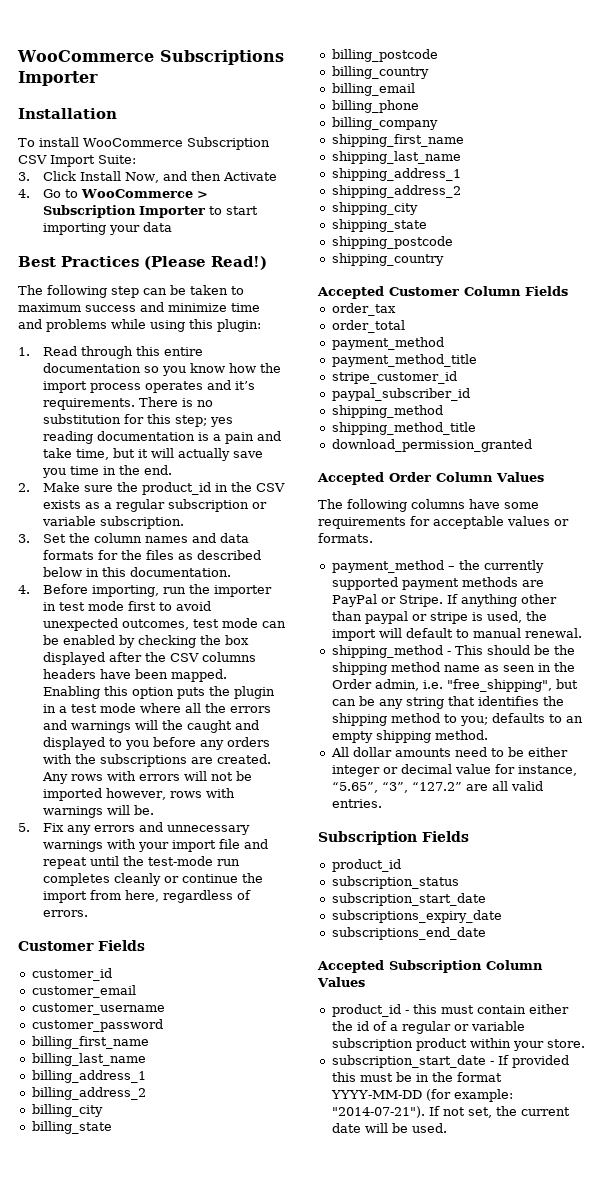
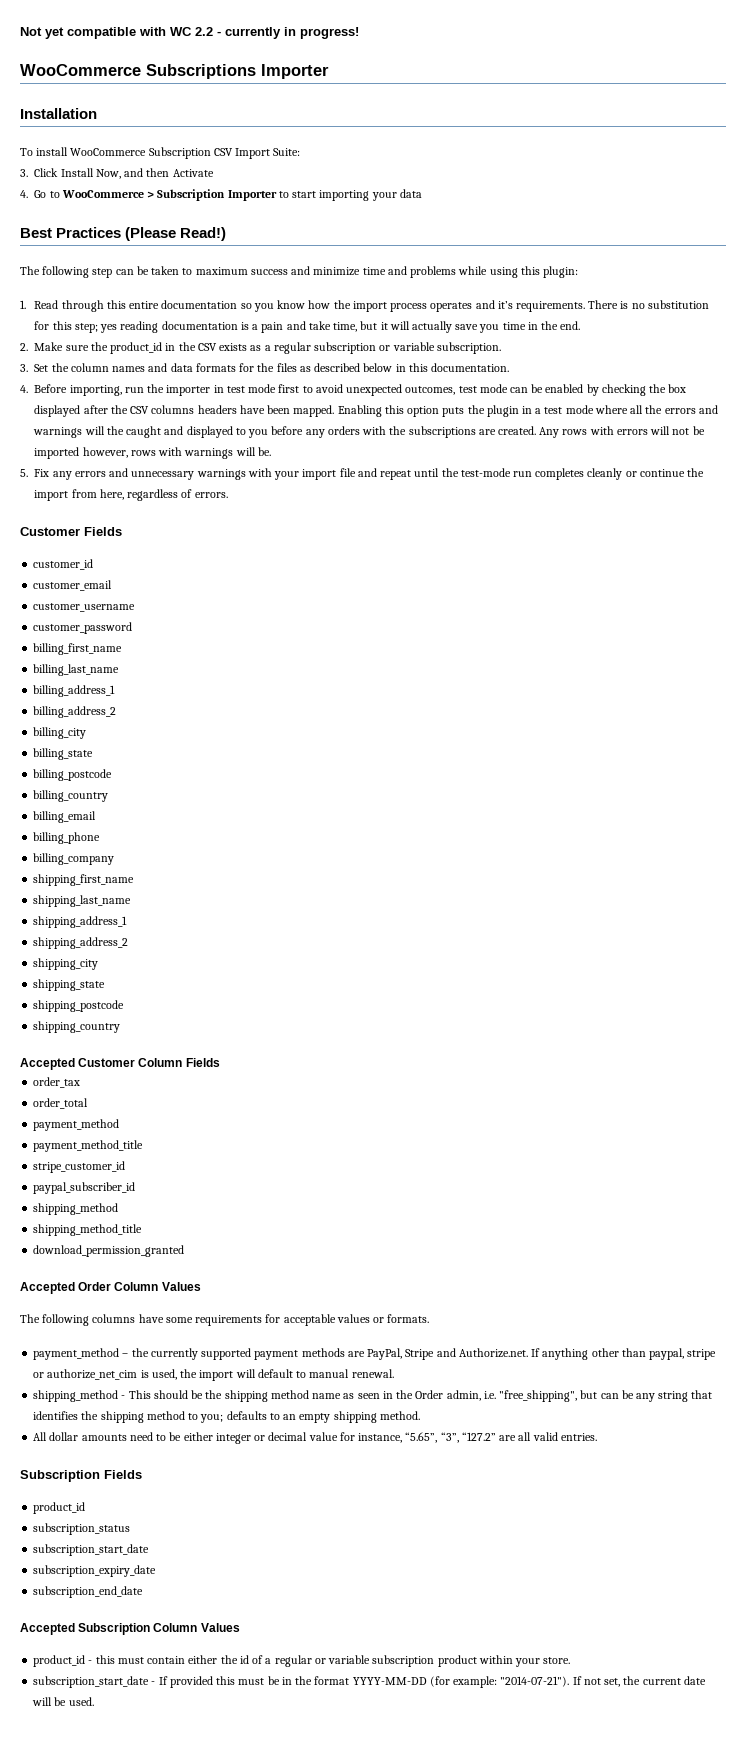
(17, 56) none -> [20,27,359,39] Not yet compatible with WC 2.2 - currently in progress! //
[331,594,557,607] [331,611,468,624] PayPal or Stripe. If anything other than paypal or stripe -> [367,1348,717,1360] [33,1369,138,1380] PayPal, Stripe and Authorize.net. If anything other than paypal, stripe or authorize_net_cim
[331,910,502,923] [331,927,486,940] subscriptions_expiry_date // subscriptions_end_date -> [33,1565,157,1577] [33,1586,144,1598] subscription_expiry_date // subscription_end_date

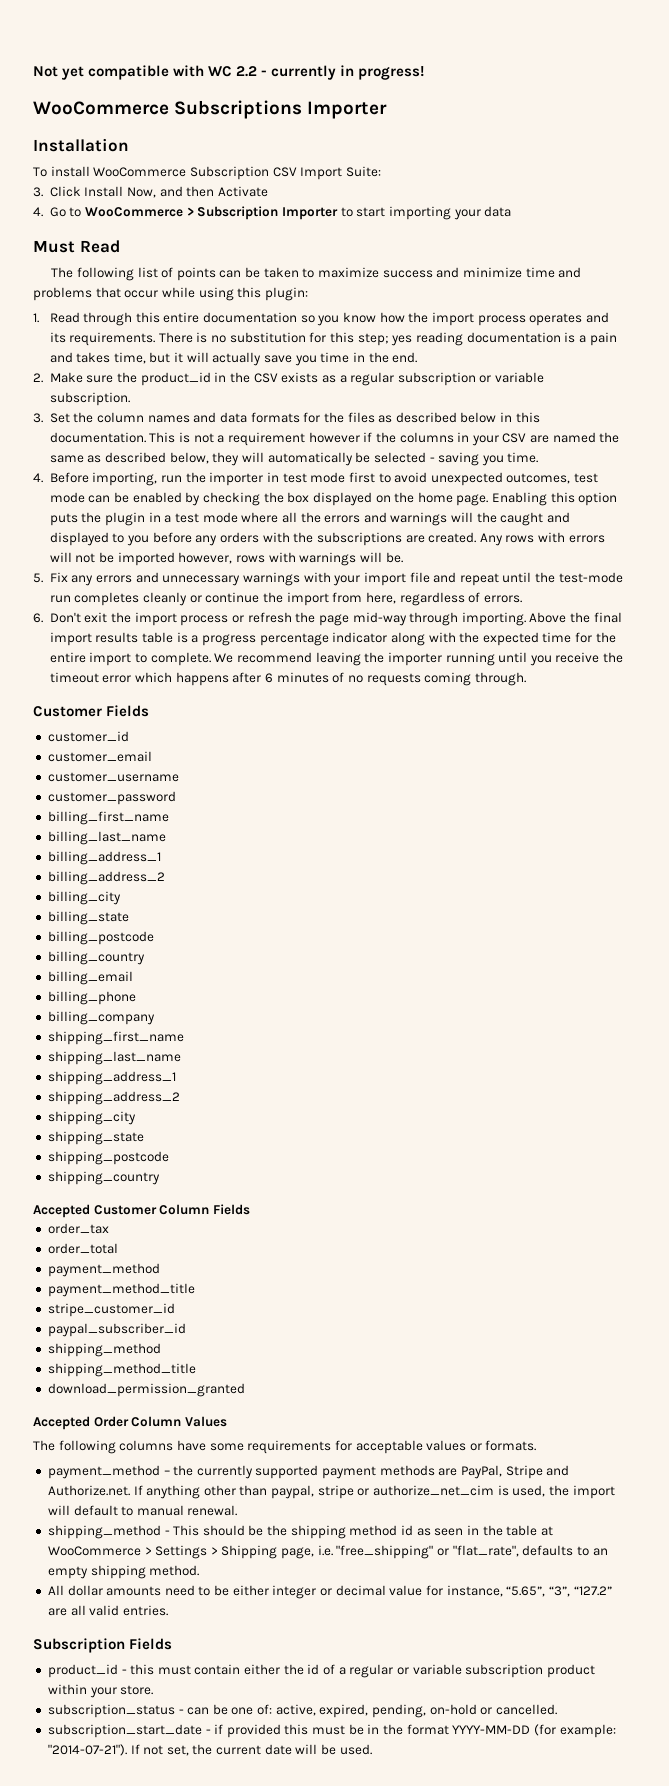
[20,227,227,241] [20,266,113,278] Best Practices (Please Read!) // The following step -> [33,240,120,253] [51,267,216,281] Must Read // The following list of points
[195,267,248,275] maximum -> [318,267,380,278] maximize
(457, 272) none -> [95,287,159,298] that occur
[497,301,513,309] it’s -> [49,332,66,343] its
[308,321,331,330] take -> [76,352,111,363] takes
(509, 367) none -> [149,432,620,446] [49,452,539,466] This is not a requirement however if the columns in your CSV are named the same as described below, they will automatically be selected - saving you time.
[83,405,335,417] after the CSV columns headers have been mapped. -> [375,492,489,506] on the home page.
(228, 495) none -> [33,612,622,626] [49,632,616,646] [49,652,624,666] [49,672,526,686] // 6. Don't exit the import process or refresh the page mid-way through importing. Above the final import results table is a progress percentage indicator along with the expected time for the entire import to complete. We recommend leaving the importer running until you receive the timeout error which happens after 6 minutes of no requests coming through.
[312,1393,342,1399] name -> [401,1525,414,1536] id
[415,1390,713,1402] [33,1411,224,1423] Order admin, i.e. "free_shipping", but can be any string that identifies the shipping method to you; -> [506,1525,553,1536] [47,1545,519,1559] table at WooCommerce > Settings > Shipping page, i.e. "free_shipping" or "flat_rate",
[33,1523,131,1535] [33,1544,150,1556] [33,1565,157,1577] [33,1586,144,1598] [20,1623,240,1635] [33,1655,86,1667] // subscription_status // subscription_start_date // subscription_expiry_date // subscription_end_date // Accepted Subscription Column Values // product_id -> (118, 1671) none
(571, 1660) none -> [47,1704,557,1718] // subscription_status - can be one of: active, expired, pending, on-hold or cancelled.
[158,1676,168,1685] If -> [214,1724,224,1734] if

